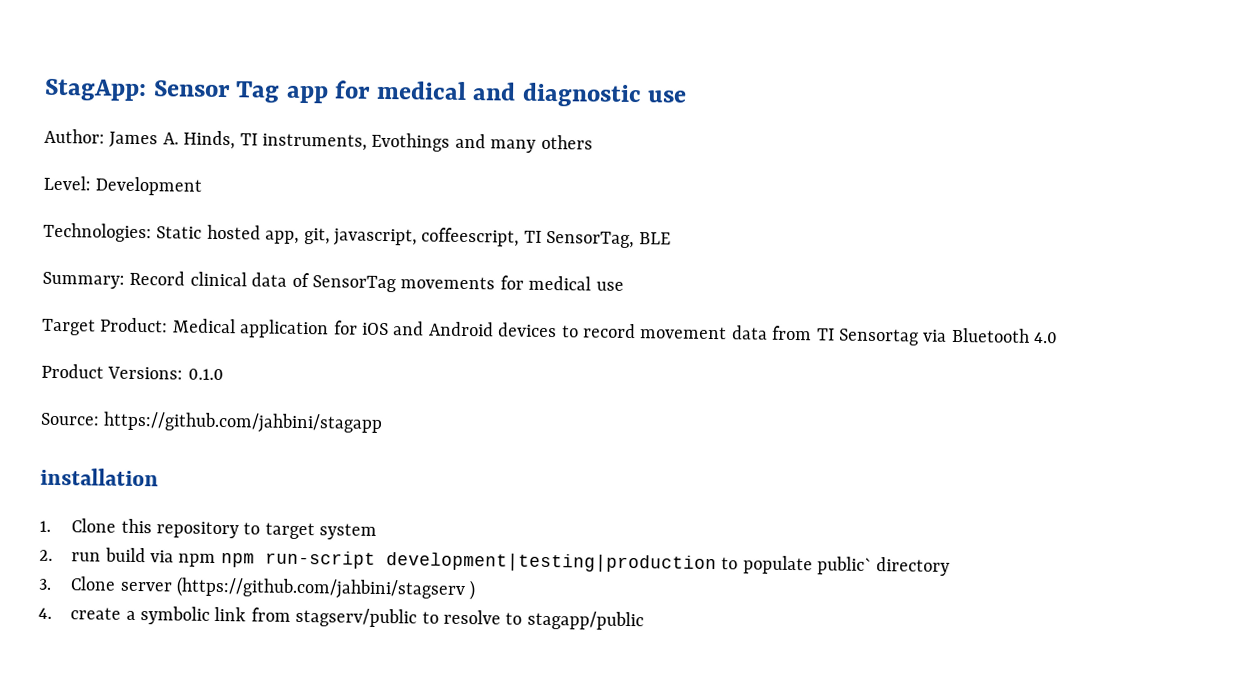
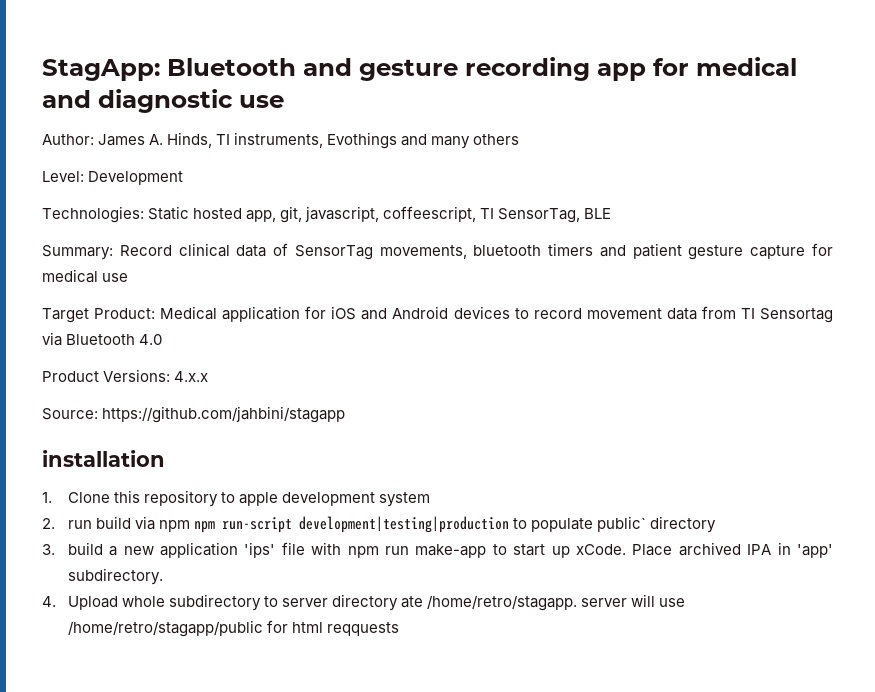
[152,80,281,103] Sensor Tag -> [167,57,590,81] Bluetooth and gesture recording
[400,276,496,290] movements -> [379,243,806,260] movements, bluetooth timers and patient gesture capture
[187,368,224,381] 0.1.0 -> [174,371,209,382] 4.x.x
[264,522,315,540] target -> [239,492,376,506] apple development
[70,576,477,601] [38,606,644,631] Clone server (https://github.com/jahbini/stagserv ) // 4. create a symbolic link from stagserv/public to resolve to stagapp/public -> [67,542,833,558] [67,568,163,585] [42,594,686,611] [67,620,400,637] build a new application 'ips' file with npm run make-app to start up xCode. Place archived IPA in 'app' subdirectory. // 4. Upload whole subdirectory to server directory ate /home/retro/stagapp. server will use /home/retro/stagapp/public for html reqquests

